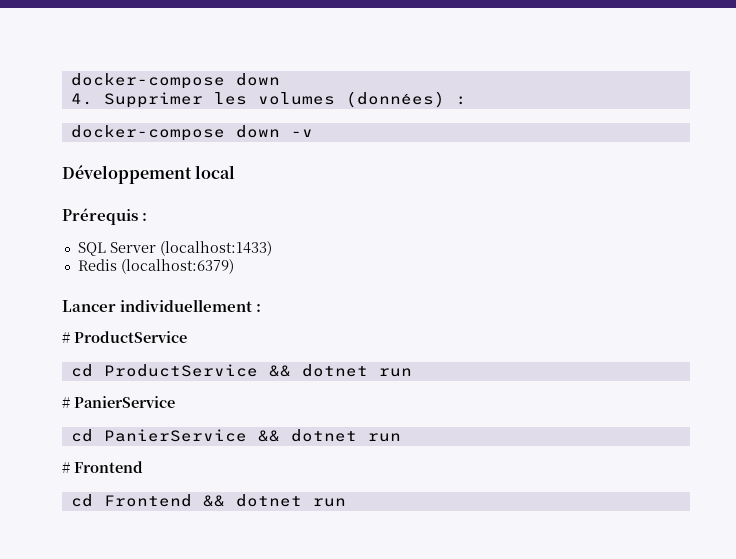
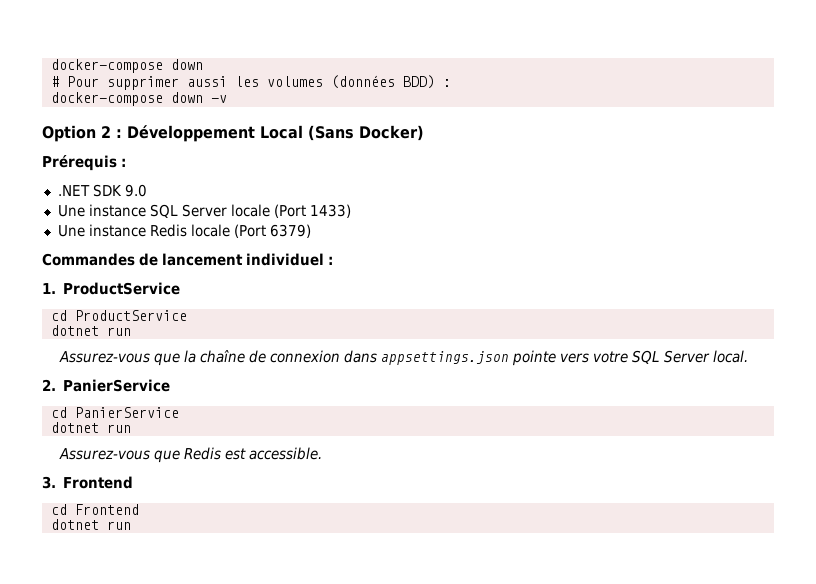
[70,91,467,108] [70,125,313,141] [62,165,236,184] [62,208,148,225] [77,241,272,256] [77,259,234,274] [62,299,262,312] [62,332,70,343] 4. Supprimer les volumes (données) : // docker-compose down -v // Développement local // Prérequis : // SQL Server (localhost:1433) // Redis (localhost:6379) // Lancer individuellement : // # -> [50,75,451,90] [50,92,227,106] [42,125,424,142] [42,155,126,171] [57,184,147,197] [57,204,351,218] [57,224,311,238] [42,253,333,266] [42,283,56,294] # Pour supprimer aussi les volumes (données BDD) : // docker-compose down -v // Option 2 : Développement Local (Sans Docker) // Prérequis : // .NET SDK 9.0 // Une instance SQL Server locale (Port 1433) // Une instance Redis locale (Port 6379) // Commandes de lancement individuel : // 1.
[268,364,412,377] [62,397,70,408] && dotnet run // # -> [50,325,131,336] [59,350,749,366] [42,379,56,391] // dotnet run // Assurez-vous que la chaîne de connexion dans appsettings.json pointe vers votre SQL Server local. // 2.
[257,429,401,442] [62,462,70,473] && dotnet run // # -> [50,422,131,433] [59,447,323,463] [42,476,56,489] // dotnet run // Assurez-vous que Redis est accessible. // 3.
[202,495,225,507] && -> (139, 509) //

